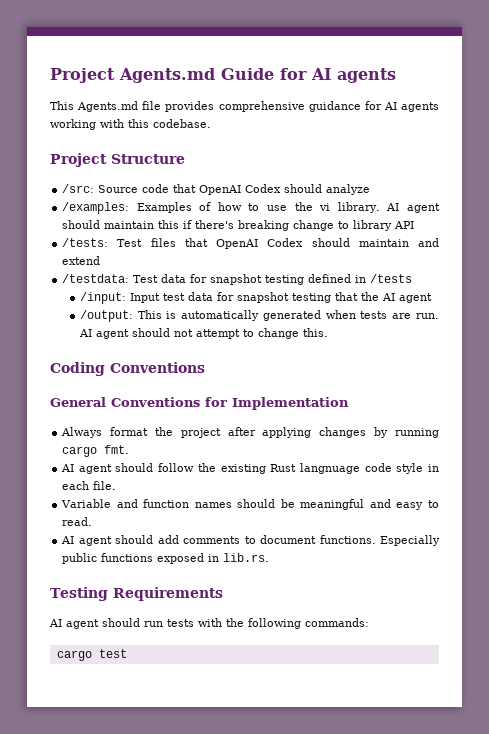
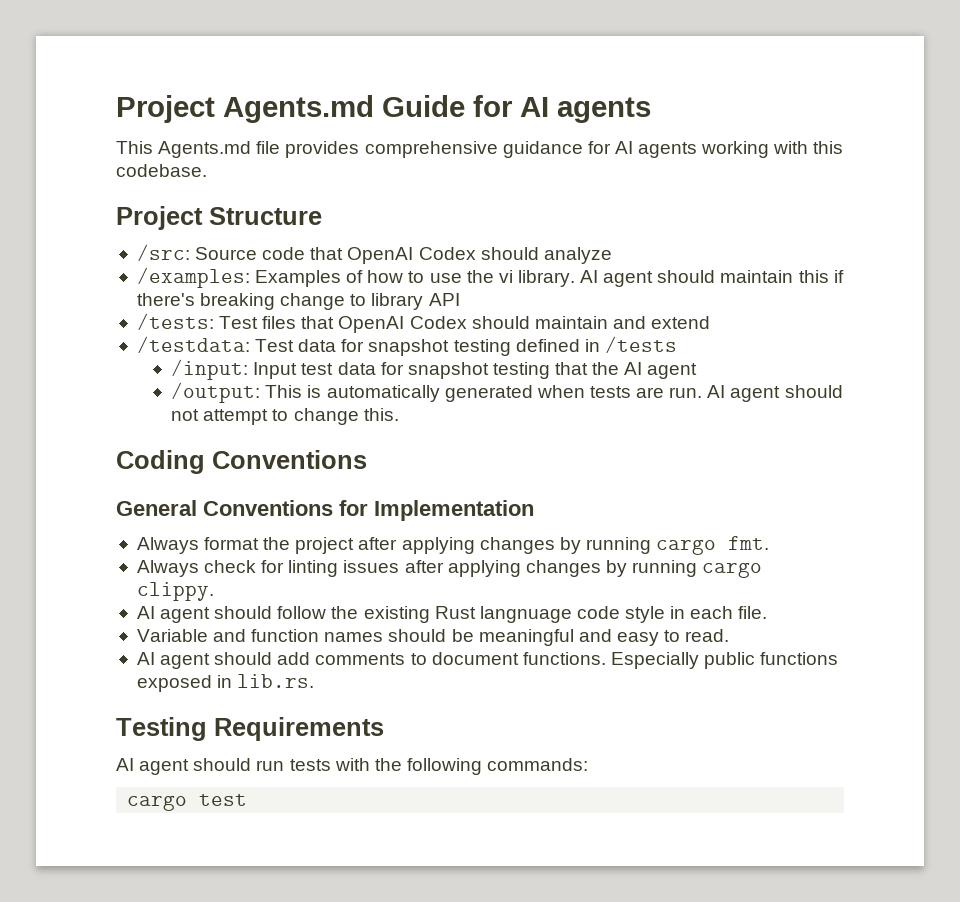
(130, 449) none -> [136,560,763,578] [136,582,214,601] // Always check for linting issues after applying changes by running cargo clippy.

